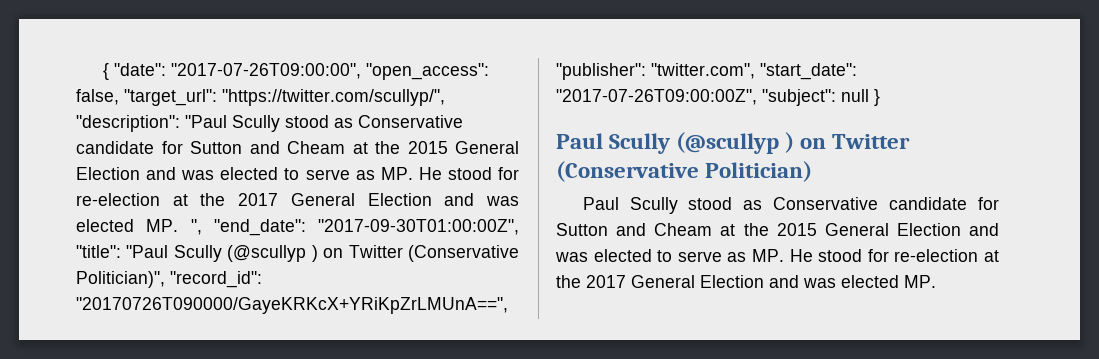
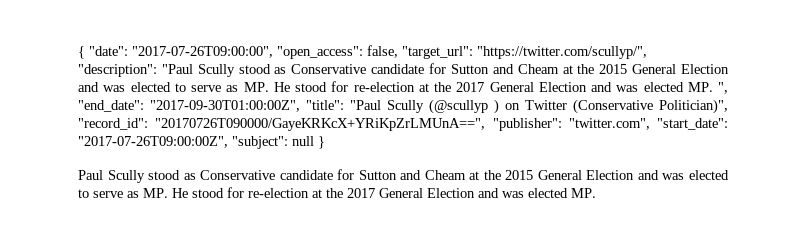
[556,132,911,154] [556,161,813,182] // Paul Scully (@scullyp ) on Twitter (Conservative Politician) -> (325, 142) none

